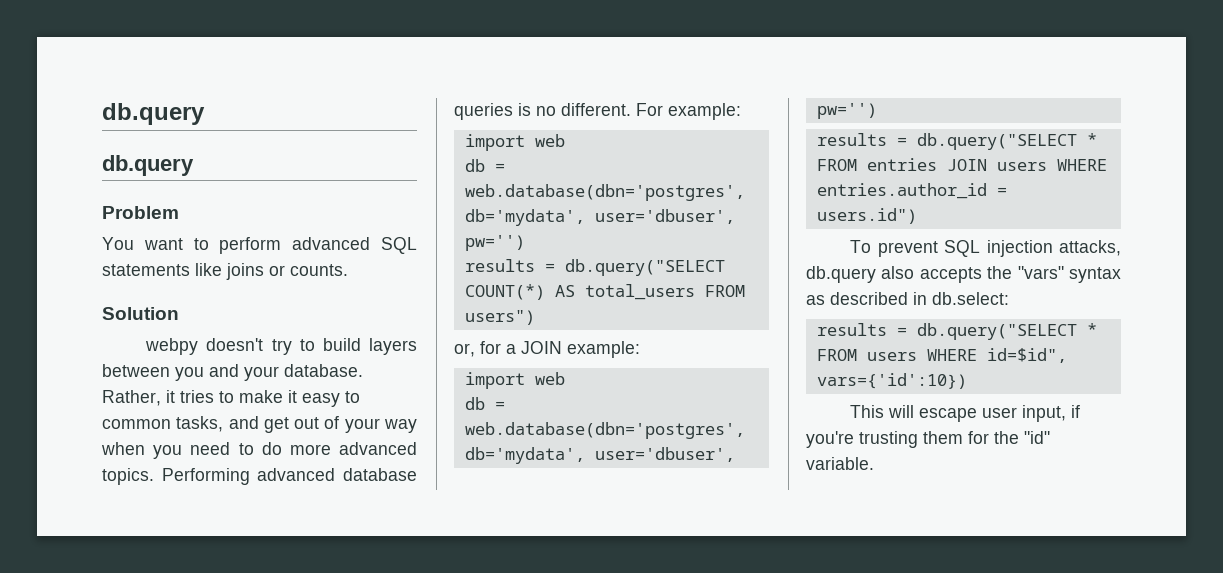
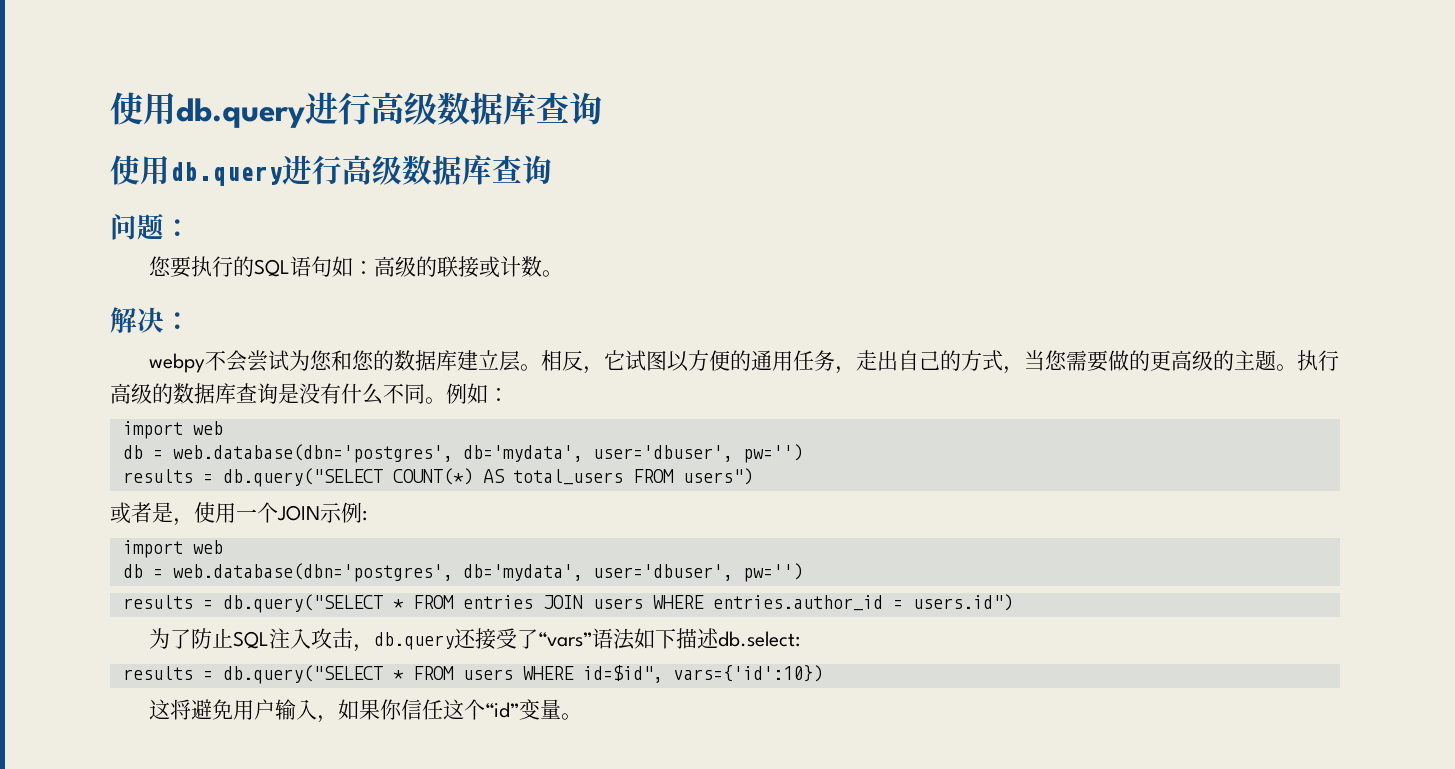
[102,103,205,125] [102,155,194,176] [102,206,179,219] [102,237,417,254] [102,263,348,280] [102,307,179,320] [145,338,417,355] [102,364,363,381] [102,390,360,407] [102,416,417,433] [101,442,417,459] [102,468,417,485] [454,103,741,120] db.query // db.query // Problem // You want to perform advanced SQL statements like joins or counts. // Solution // webpy doesn't try to build layers between you and your database. Rather, it tries to make it easy to common tasks, and get out of your way when you need to do more advanced topics. Performing advanced database queries is no different. For example: -> [110,92,602,128] [110,155,552,186] [110,213,191,240] [148,256,563,278] [110,307,191,333] [148,350,1339,374] [110,383,509,405] 使用db.query进行高级数据库查询 // 使用db.query进行高级数据库查询 // 问题： // 您要执行的SQL语句如：高级的联接或计数。 // 解决： // webpy不会尝试为您和您的数据库建立层。相反，它试图以方便的通用任务，走出自己的方式，当您需要做的更高级的主题。执行高级的数据库查询是没有什么不同。例如：
[454,341,640,358] or, for a JOIN example: -> [110,502,367,526] 或者是，使用一个JOIN示例:
[850,240,1121,257] [806,266,1121,283] [806,292,927,305] To prevent SQL injection attacks, db.query also accepts the "vars" syntax as described in -> [148,628,719,652] 为了防止SQL注入攻击，db.query还接受了“vars”语法如下描述
[850,405,1081,422] [806,431,1050,448] [806,457,874,470] This will escape user input, if you're trusting them for the "id" variable. -> [148,699,582,723] 这将避免用户输入，如果你信任这个“id”变量。

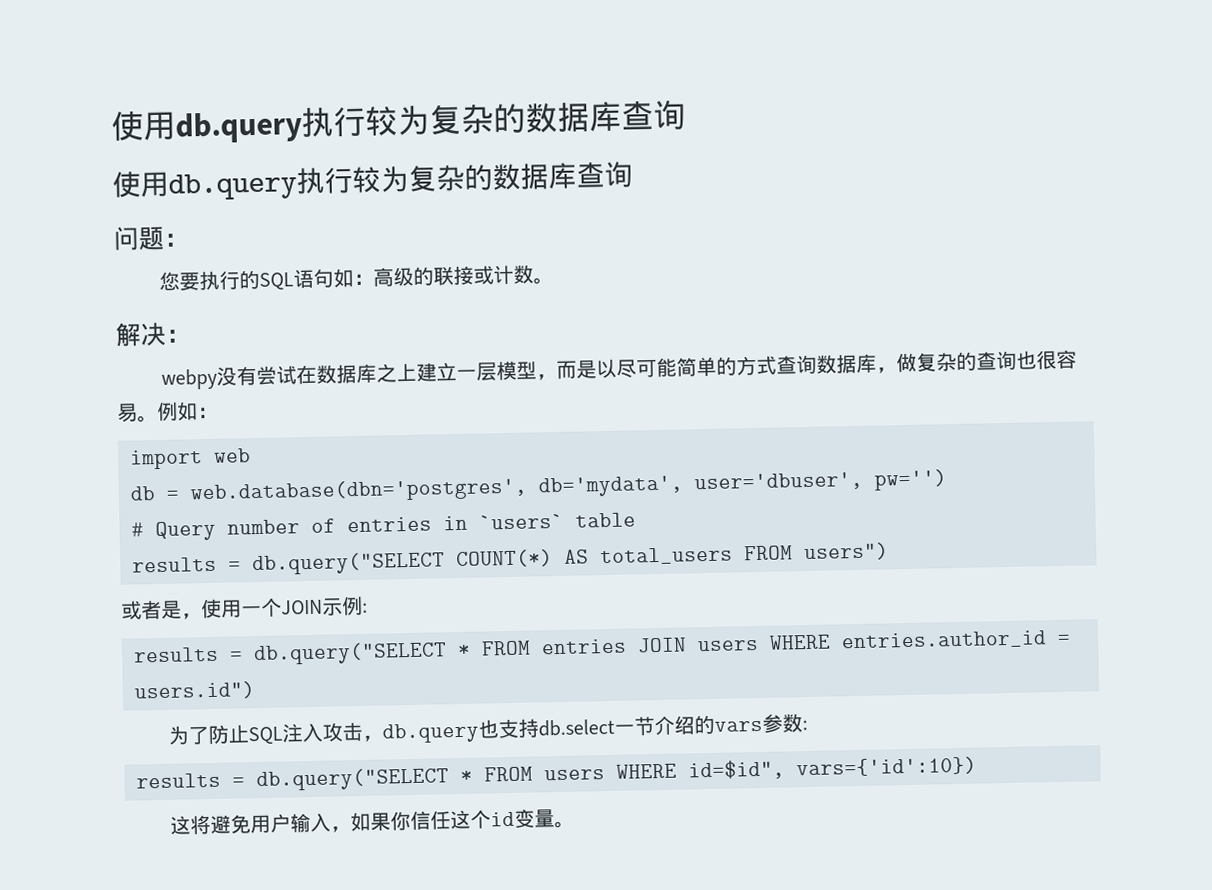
[110,92,437,128] 使用db.query进行高级 -> [111,103,526,144] 使用db.query执行较为复杂的
[282,155,402,185] 进行高级 -> [296,164,493,195] 执行较为复杂的
[204,350,1339,374] [110,383,425,405] 不会尝试为您和您的数据库建立层。相反，它试图以方便的通用任务，走出自己的方式，当您需要做的更高级的主题。执行高级的数据库查询是没有什么不同 -> [215,349,1077,386] [117,403,138,423] 没有尝试在数据库之上建立一层模型，而是以尽可能简单的方式查询数据库，做复杂的查询也很容易
(803, 453) none -> [131,512,636,542] // # Query number of entries in `users` table
[122,540,223,558] [122,563,803,582] // import web // db = web.database(dbn='postgres', db='mydata', user='dbuser', pw='') -> (368, 607) none
[453,628,800,650] 还接受了“vars”语法如下描述db.select: -> [477,713,808,739] 也支持db.select一节介绍的vars参数:
[484,702,519,718] “id” -> [489,811,515,827] id

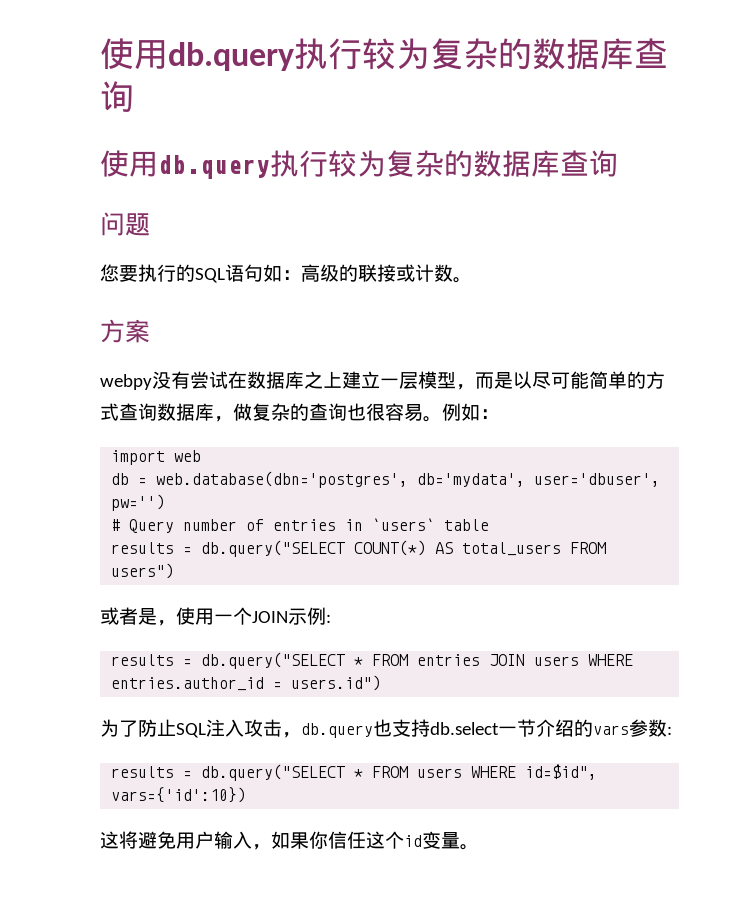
[163,233,189,247] ： -> (150, 224) none
[115,321,191,347] 解决： -> [100,319,150,343] 方案

